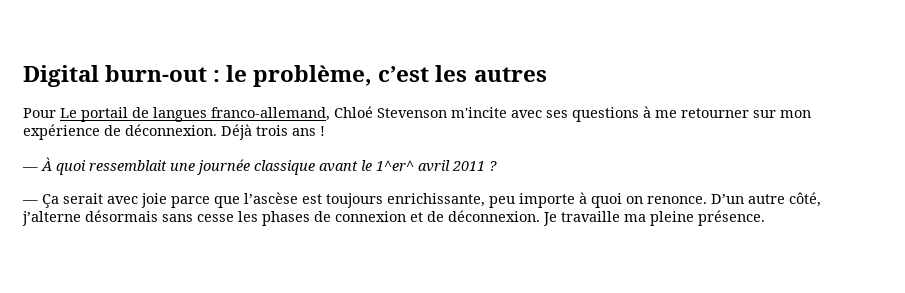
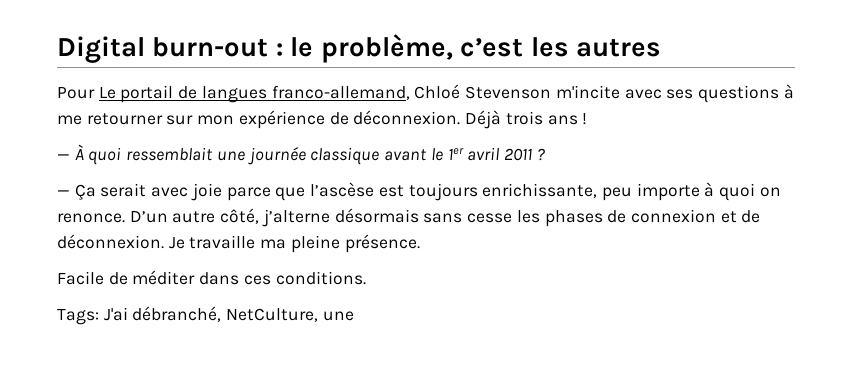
[376,160,414,171] 1^er^ -> [447,148,464,160] 1er
(765, 218) none -> [57,270,366,285] [57,306,354,325] // Facile de méditer dans ces conditions. // Tags: J'ai débranché, NetCulture, une

